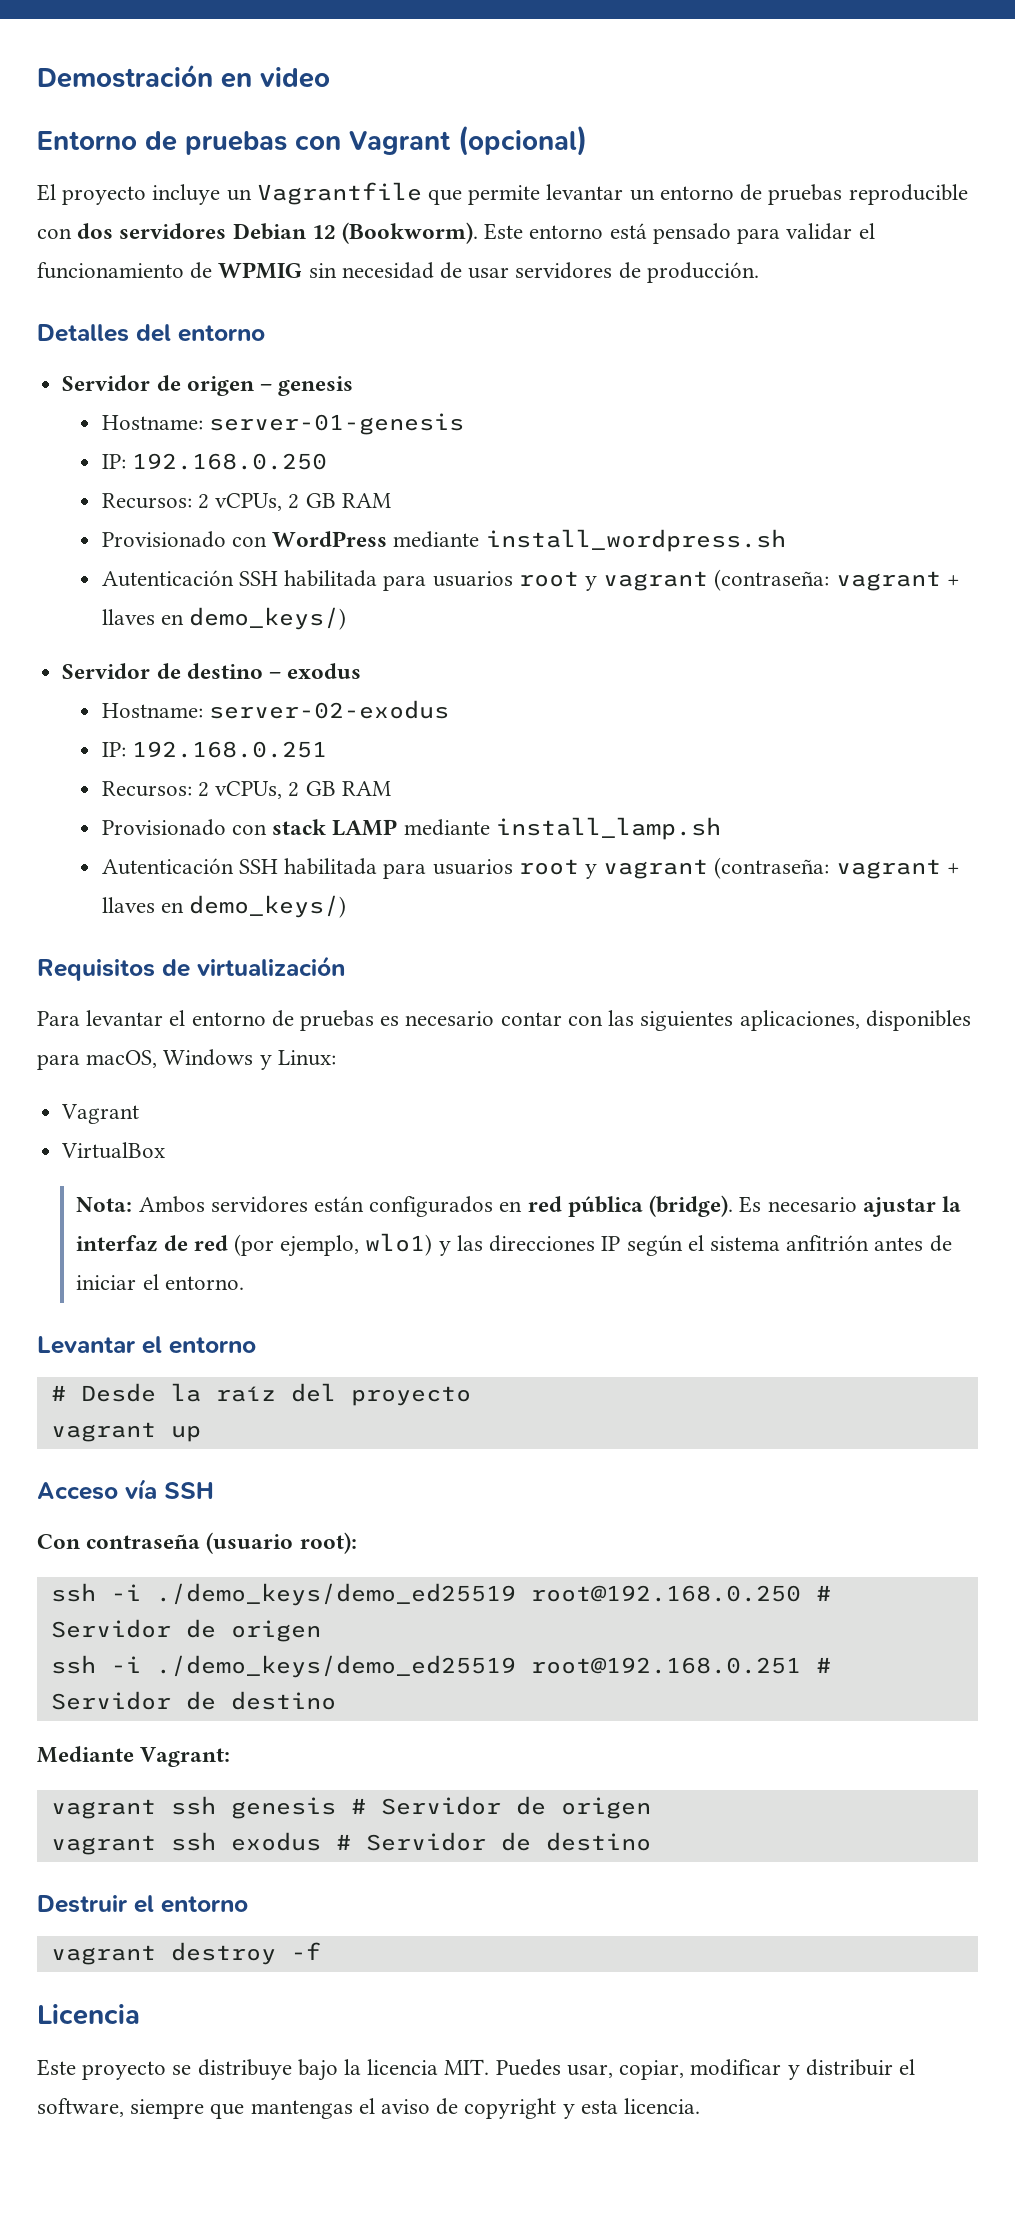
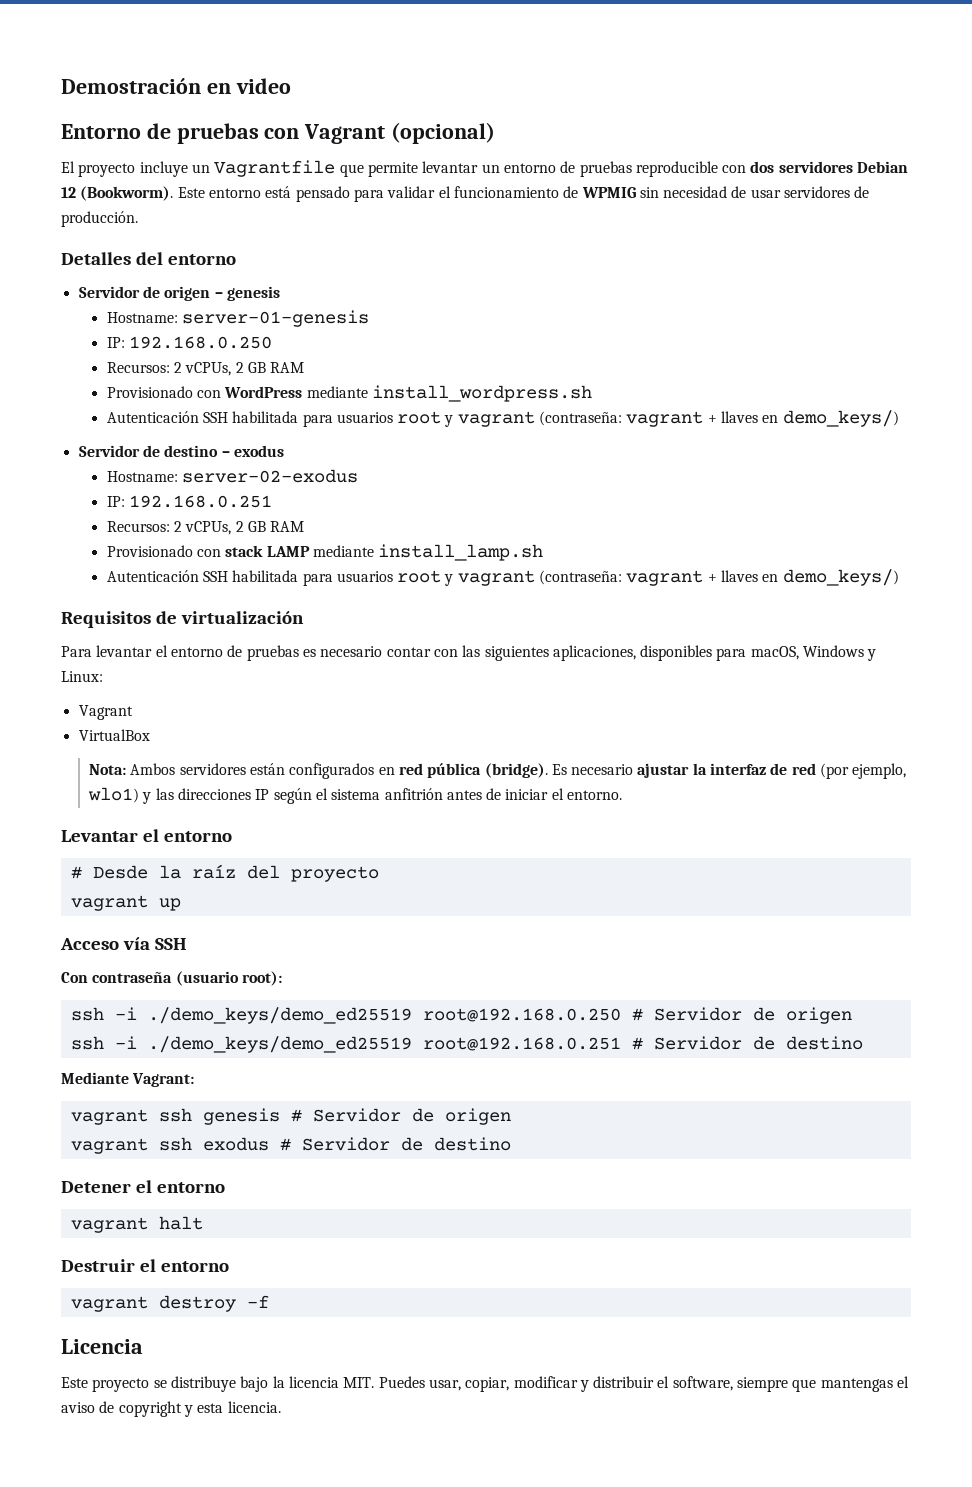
(651, 1841) none -> [61,1180,225,1193] [70,1216,203,1233] // Detener el entorno // vagrant halt

